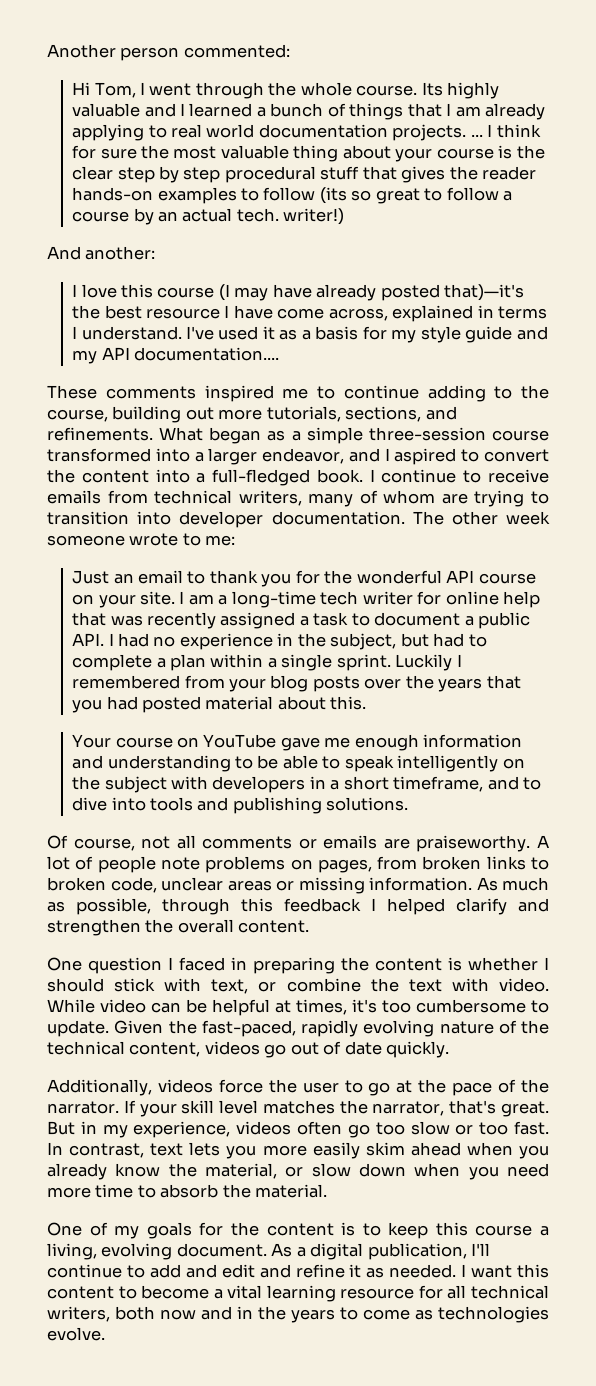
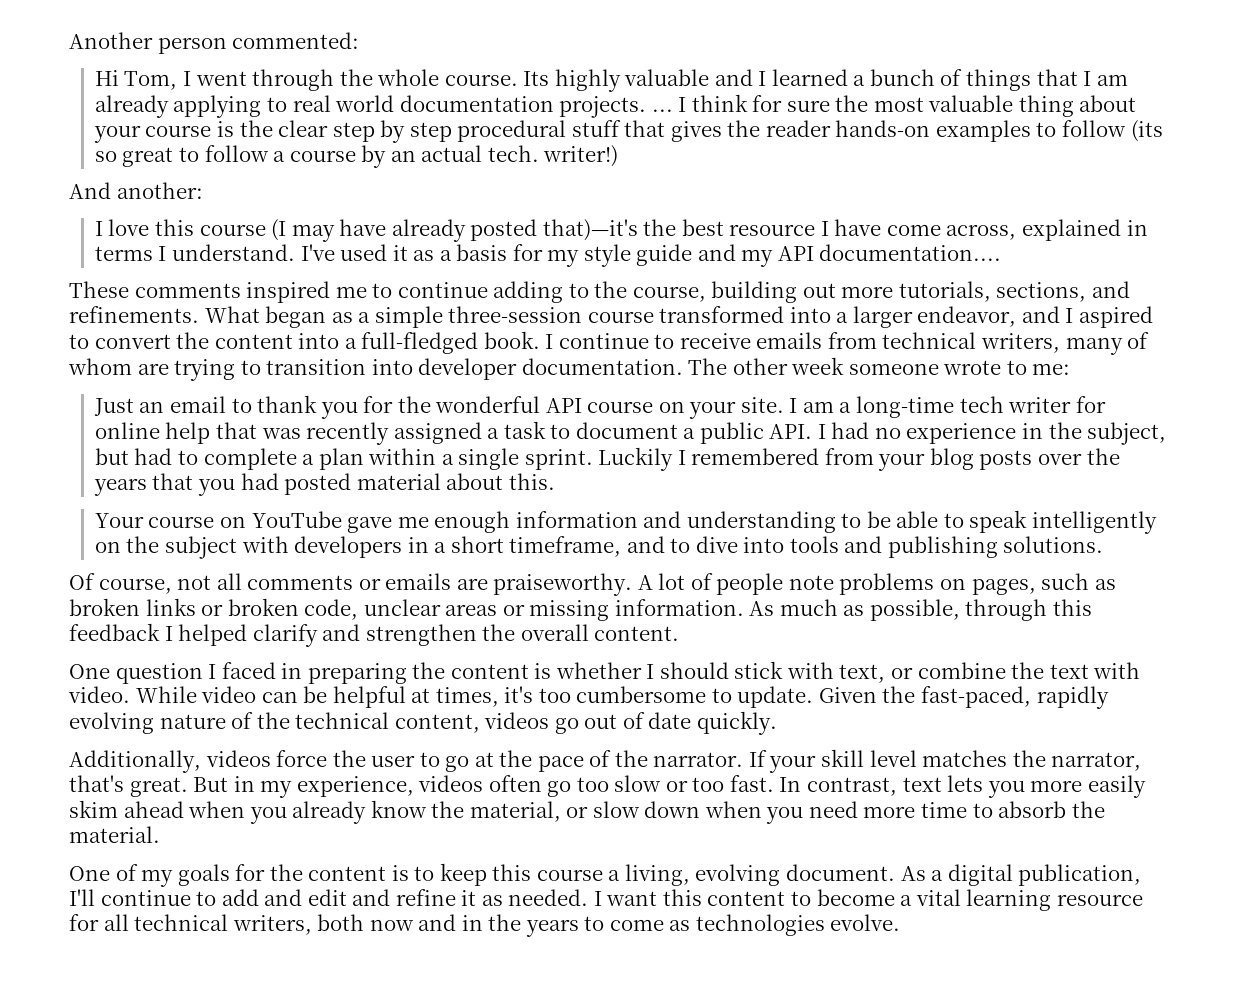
[377,856,418,870] from -> [1041,573,1116,590] such as
[531,857,549,870] to -> [201,604,224,616] or

